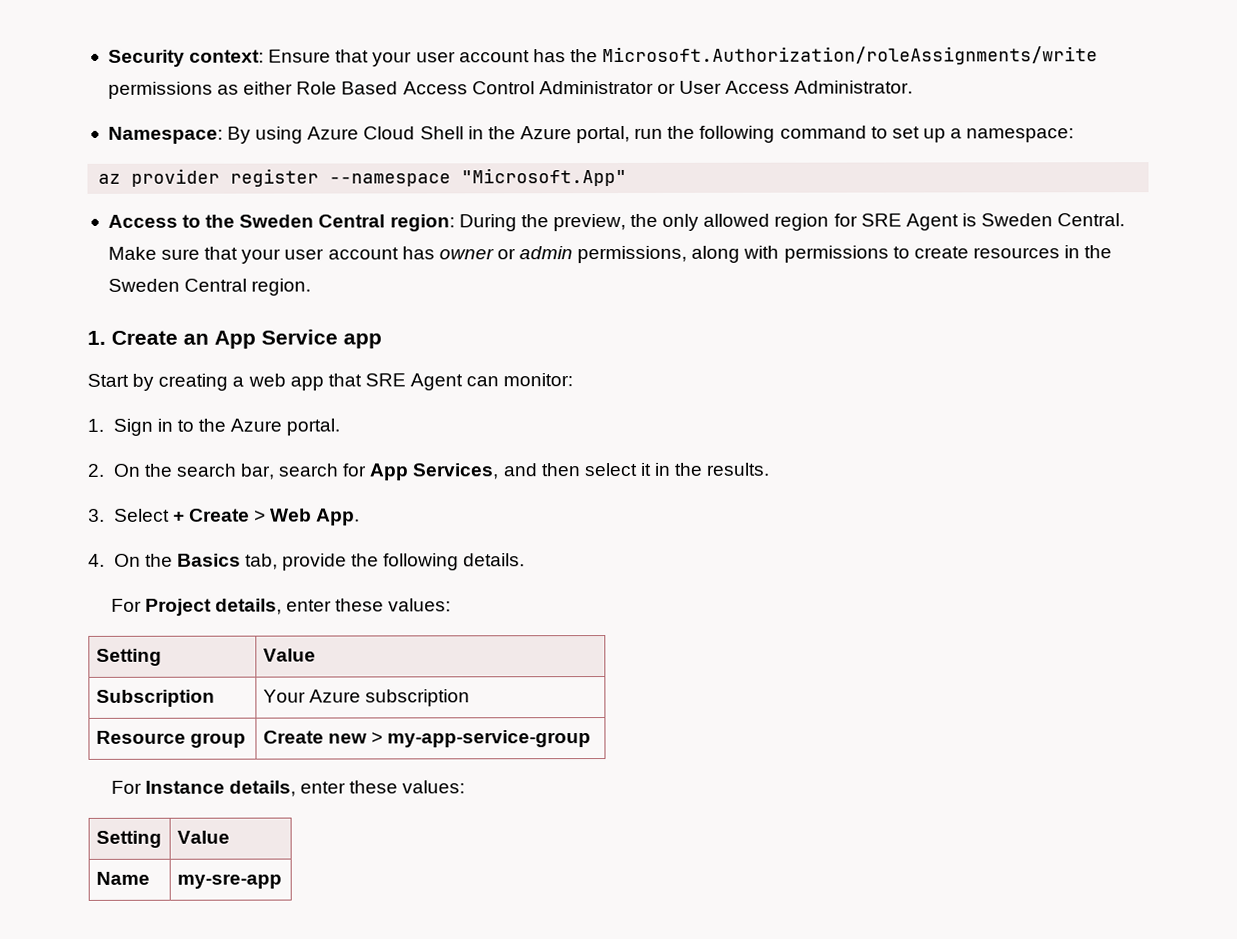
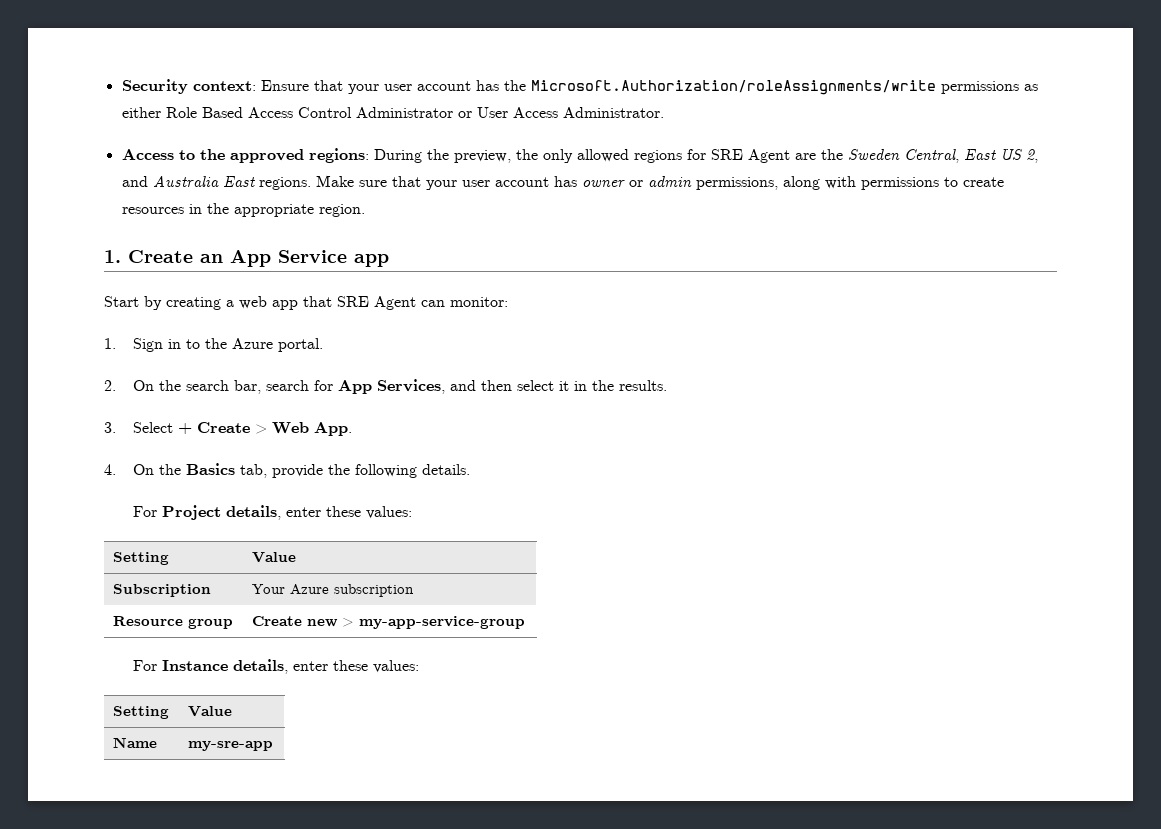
[107,125,1075,144] [98,167,628,187] // Namespace: By using Azure Cloud Shell in the Azure portal, run the following command to set up a namespace: // az provider register --namespace "Microsoft.App" -> (664, 112) none
[239,214,455,232] Sweden Central region: -> [229,148,369,163] approved regions:
[774,213,830,231] region -> [633,150,682,163] regions
[961,213,1126,227] is Sweden Central. -> [794,149,1038,163] [121,175,311,190] are the Sweden Central, East US 2, and Australia East regions.
[107,278,248,292] Sweden Central -> [233,204,314,217] appropriate

